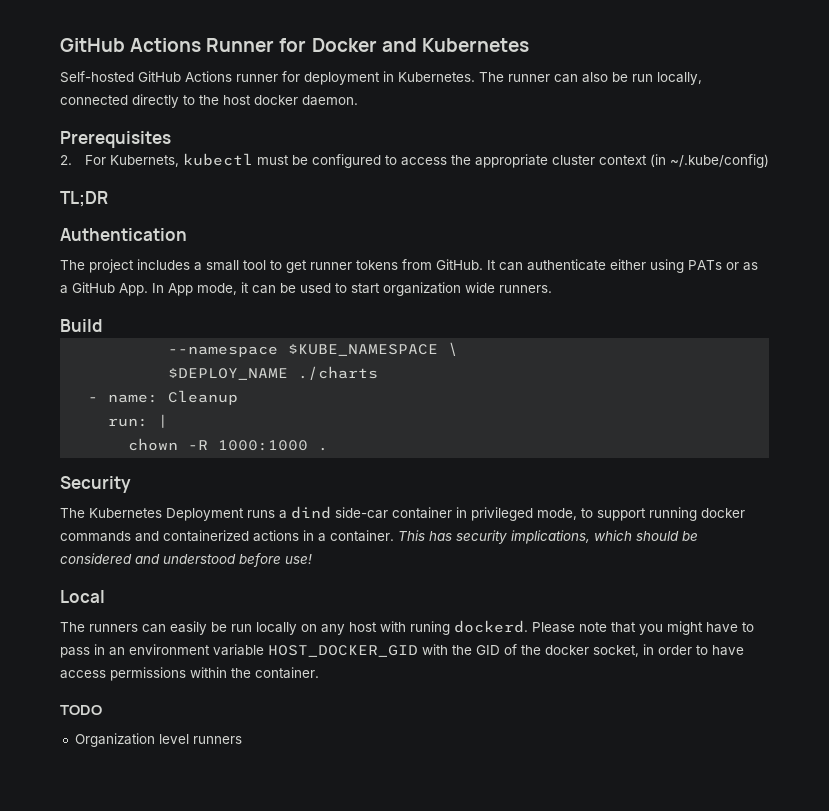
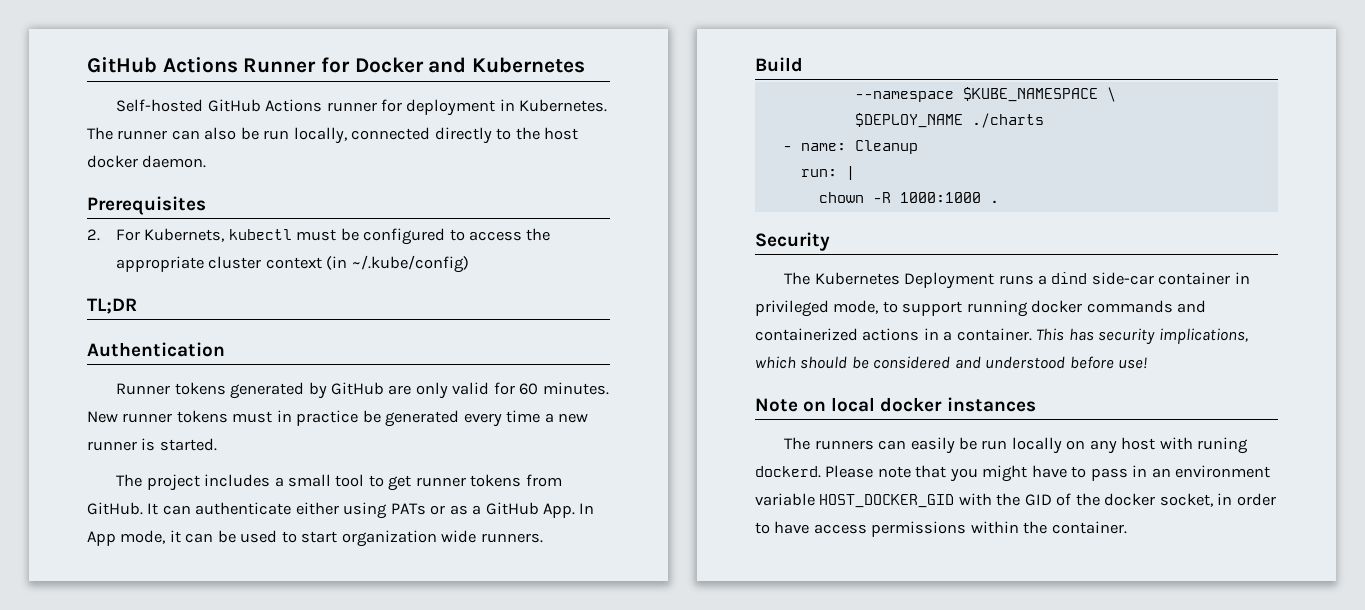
(187, 234) none -> [116,382,609,399] [87,410,589,427] [87,438,217,451] // Runner tokens generated by GitHub are only valid for 60 minutes. New runner tokens must in practice be generated every time a new runner is started.
[60,590,105,603] Local -> [755,397,1036,412] Note on local docker instances
[60,705,102,715] [74,733,242,747] // TODO // Organization level runners -> (1127, 527) none

